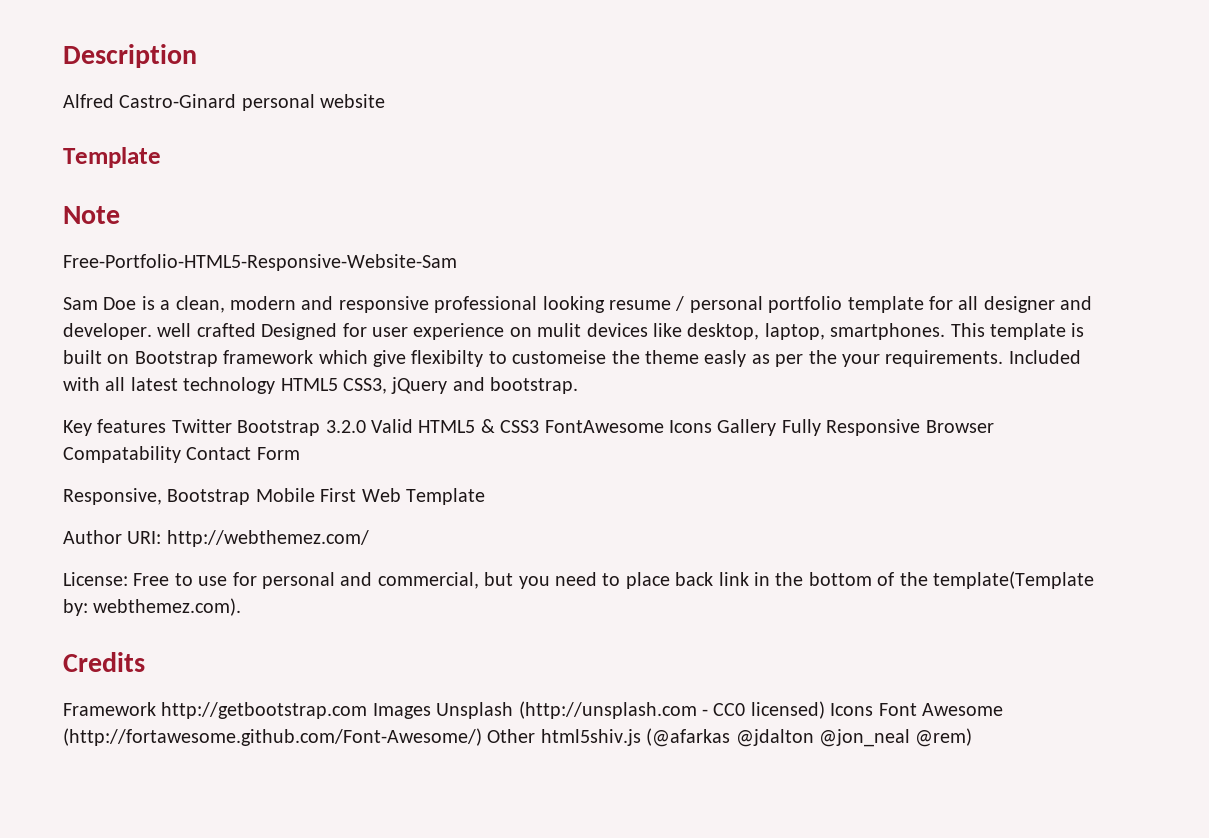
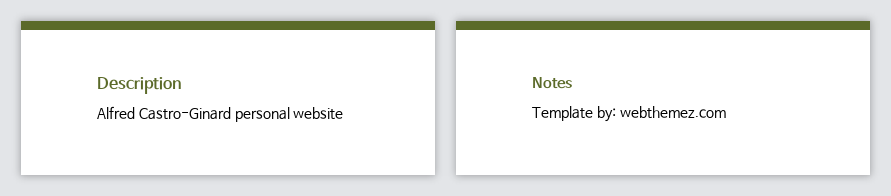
[63,147,161,168] [63,206,120,224] [63,254,457,271] [63,296,1093,313] [63,323,1085,340] [63,350,1081,367] [63,377,579,394] [63,419,994,436] [63,446,300,463] [63,488,485,505] [63,530,369,547] [63,571,1094,589] [63,598,242,616] [63,652,145,672] [63,701,1003,719] [63,728,973,747] // Template // Note // Free-Portfolio-HTML5-Responsive-Website-Sam // Sam Doe is a clean, modern and responsive professional looking resume / personal portfolio template for all designer and developer. well crafted Designed for user experience on mulit devices like desktop, laptop, smartphones. This template is built on Bootstrap framework which give flexibilty to customeise the theme easly as per the your requirements. Included with all latest technology HTML5 CSS3, jQuery and bootstrap. // Key features Twitter Bootstrap 3.2.0 Valid HTML5 & CSS3 FontAwesome Icons Gallery Fully Responsive Browser Compatability Contact Form // Responsive, Bootstrap Mobile First Web Template // Author URI: http://webthemez.com/ // License: Free to use for personal and commercial, but you need to place back link in the bottom of the template(Template by: webthemez.com). // Credits // Framework http://getbootstrap.com Images Unsplash (http://unsplash.com - CC0 licensed) Icons Font Awesome (http://fortawesome.github.com/Font-Awesome/) Other html5shiv.js (@afarkas @jdalton @jon_neal @rem) -> [532,77,572,89] [532,106,726,122] // Notes // Template by: webthemez.com

